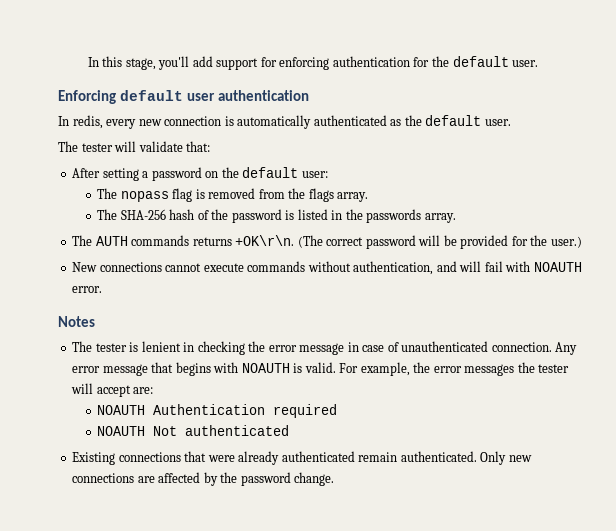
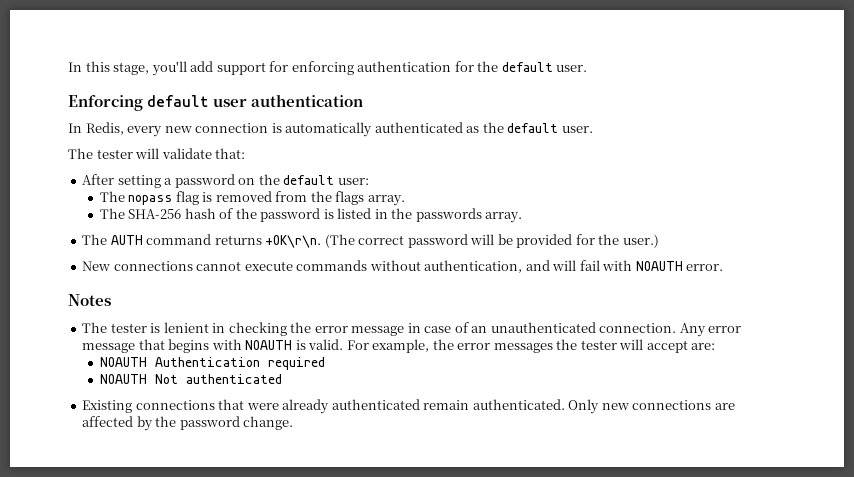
[72,115,103,129] redis, -> [85,122,124,135] Redis,
[131,235,190,246] commands -> [146,234,212,245] command
(399, 347) none -> [471,326,488,333] an

